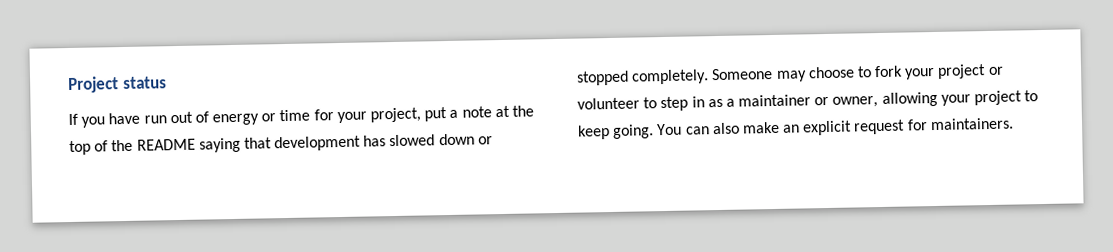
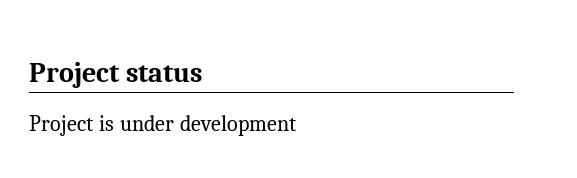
[68,105,534,128] [69,133,493,156] [576,64,1004,86] [577,90,1039,112] [577,117,1014,140] If you have run out of energy or time for your project, put a note at the top of the README saying that development has slowed down or stopped completely. Someone may choose to fork your project or volunteer to step in as a maintainer or owner, allowing your project to keep going. You can also make an explicit request for maintainers. -> [29,115,297,136] Project is under development

